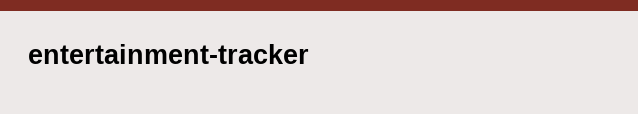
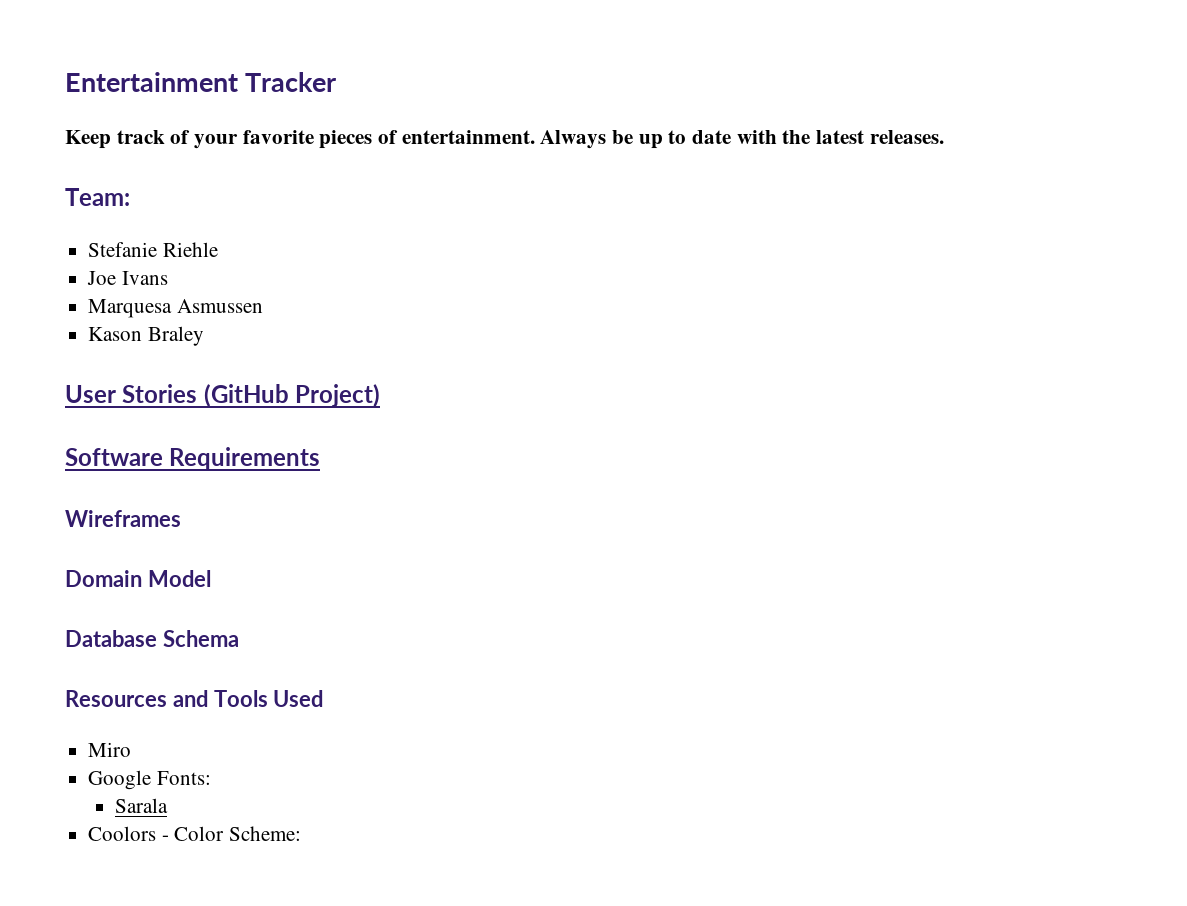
[28,44,309,64] entertainment-tracker -> [65,72,337,92] [65,130,944,149] [65,188,130,206] [88,242,218,257] [87,271,168,285] [88,299,263,318] [88,326,204,346] [65,384,381,407] [65,447,321,470] [65,510,181,527] [65,570,211,587] [65,630,239,647] [65,690,324,707] [88,742,132,757] [88,770,211,790] [114,798,168,813] [88,826,302,841] Entertainment Tracker // Keep track of your favorite pieces of entertainment. Always be up to date with the latest releases. // Team: // Stefanie Riehle // Joe Ivans // Marquesa Asmussen // Kason Braley // User Stories (GitHub Project) // Software Requirements // Wireframes // Domain Model // Database Schema // Resources and Tools Used // Miro // Google Fonts: // Sarala // Coolors - Color Scheme:

